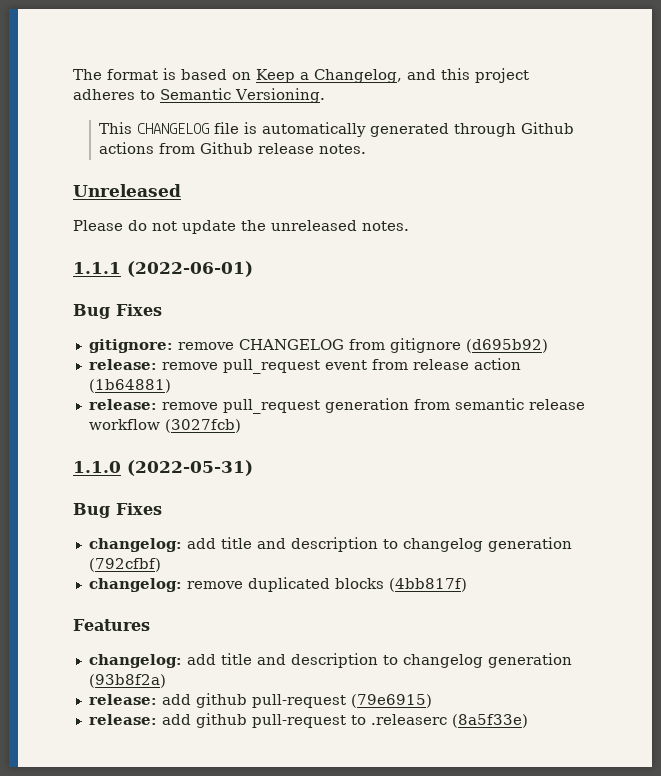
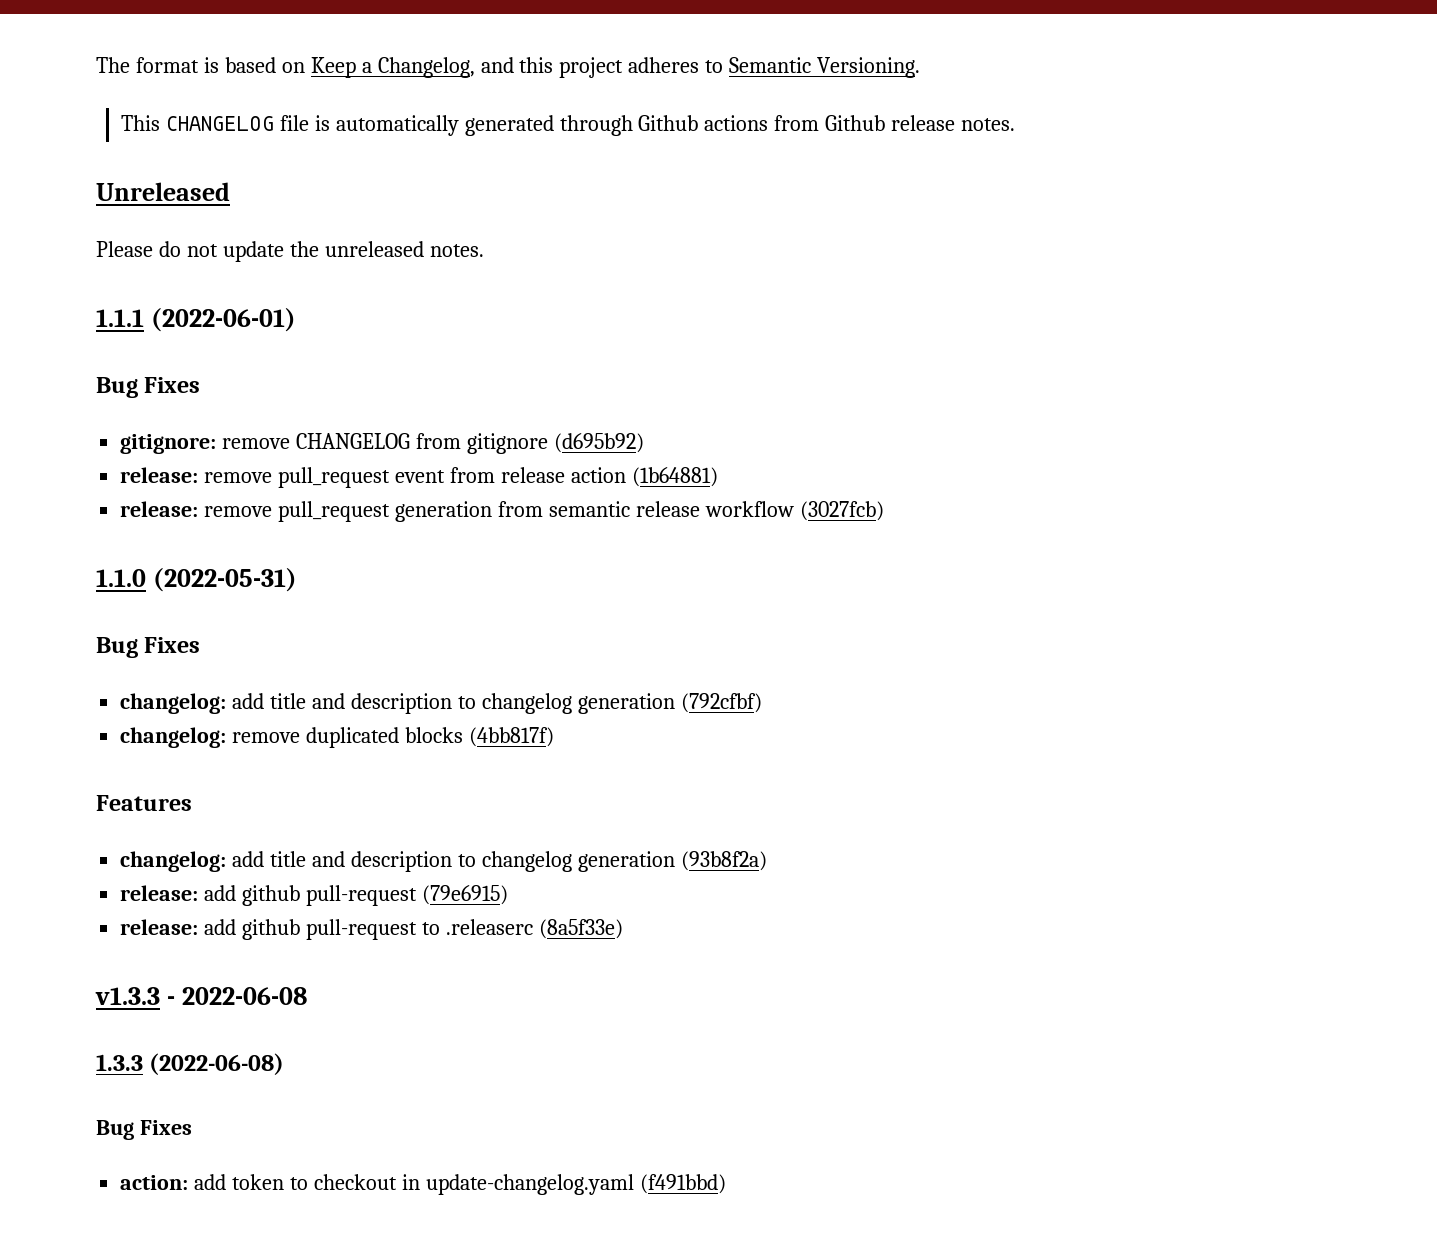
(528, 721) none -> [95,987,307,1005] [96,1053,285,1075] [96,1120,192,1140] [120,1174,726,1195] // v1.3.3 - 2022-06-08 // 1.3.3 (2022-06-08) // Bug Fixes // action: add token to checkout in update-changelog.yaml (f491bbd)

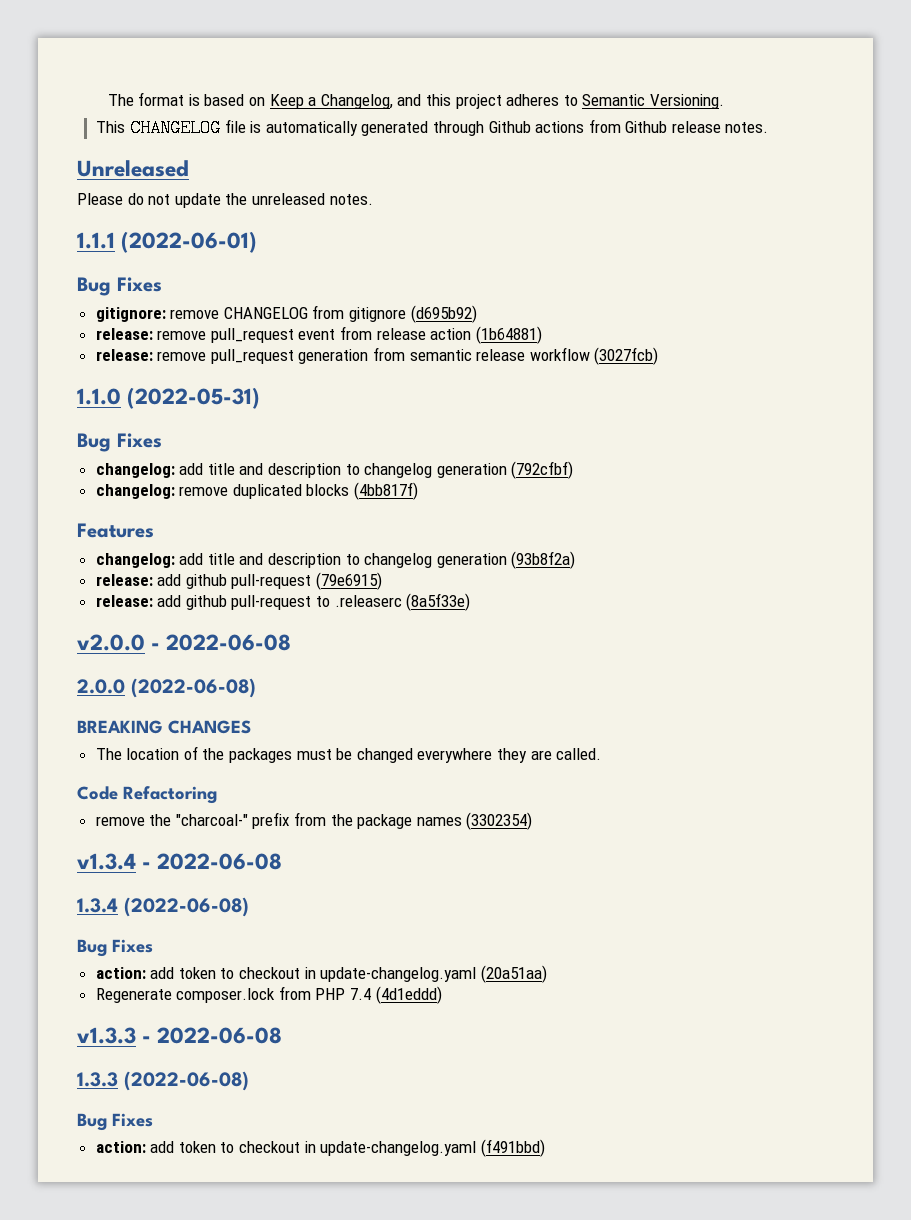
(623, 929) none -> [77,634,292,651] [77,678,256,698] [77,720,251,734] [95,746,602,763] [77,786,217,804] [95,812,533,830] [77,853,283,870] [77,897,249,917] [77,939,153,957] [95,965,547,983] [95,986,442,1004] // v2.0.0 - 2022-06-08 // 2.0.0 (2022-06-08) // BREAKING CHANGES // The location of the packages must be changed everywhere they are called. // Code Refactoring // remove the "charcoal-" prefix from the package names (3302354) // v1.3.4 - 2022-06-08 // 1.3.4 (2022-06-08) // Bug Fixes // action: add token to checkout in update-changelog.yaml (20a51aa) // Regenerate composer.lock from PHP 7.4 (4d1eddd)

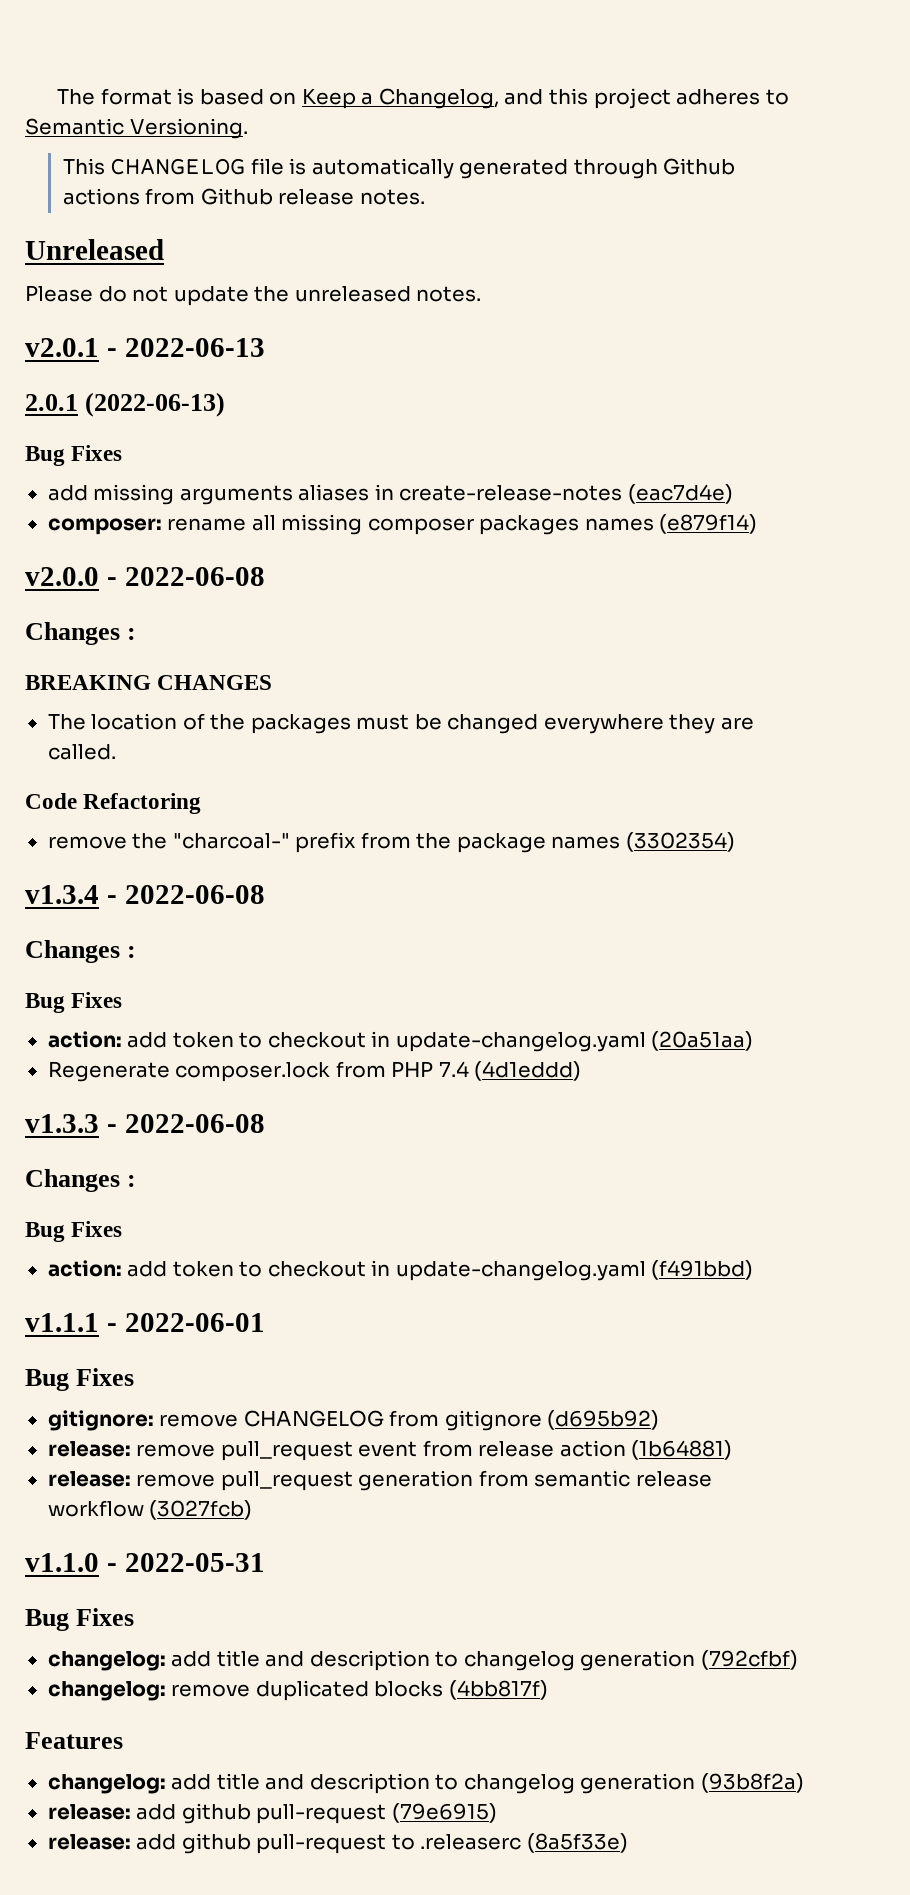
[77,231,258,253] 1.1.1 (2022-06-01) -> [25,338,265,357] [25,392,226,417] [25,445,123,466] [47,484,733,505] [47,514,758,535] [25,567,265,586] [25,622,137,645] [25,675,273,690] [47,713,754,734] [47,744,116,760] [25,793,202,814] [47,832,735,853] [25,885,265,904] [25,940,137,963] [25,992,123,1013] [47,1031,754,1052] [47,1061,582,1082] [25,1114,265,1133] [25,1169,137,1192] [25,1221,123,1242] [47,1260,754,1281] [25,1313,265,1332] v2.0.1 - 2022-06-13 // 2.0.1 (2022-06-13) // Bug Fixes // add missing arguments aliases in create-release-notes (eac7d4e) // composer: rename all missing composer packages names (e879f14) // v2.0.0 - 2022-06-08 // Changes : // BREAKING CHANGES // The location of the packages must be changed everywhere they are called. // Code Refactoring // remove the "charcoal-" prefix from the package names (3302354) // v1.3.4 - 2022-06-08 // Changes : // Bug Fixes // action: add token to checkout in update-changelog.yaml (20a51aa) // Regenerate composer.lock from PHP 7.4 (4d1eddd) // v1.3.3 - 2022-06-08 // Changes : // Bug Fixes // action: add token to checkout in update-changelog.yaml (f491bbd) // v1.1.1 - 2022-06-01
[77,387,261,409] 1.1.0 (2022-05-31) -> [25,1553,265,1572] v1.1.0 - 2022-05-31
[77,634,292,651] [77,678,256,698] [77,720,251,734] [95,746,602,763] [77,786,217,804] [95,812,533,830] [77,853,283,870] [77,897,249,917] [77,939,153,957] [95,965,547,983] [95,986,442,1004] [77,1027,283,1044] [77,1071,249,1091] [77,1113,153,1131] [95,1139,545,1157] // v2.0.0 - 2022-06-08 // 2.0.0 (2022-06-08) // BREAKING CHANGES // The location of the packages must be changed everywhere they are called. // Code Refactoring // remove the "charcoal-" prefix from the package names (3302354) // v1.3.4 - 2022-06-08 // 1.3.4 (2022-06-08) // Bug Fixes // action: add token to checkout in update-changelog.yaml (20a51aa) // Regenerate composer.lock from PHP 7.4 (4d1eddd) // v1.3.3 - 2022-06-08 // 1.3.3 (2022-06-08) // Bug Fixes // action: add token to checkout in update-changelog.yaml (f491bbd) -> (628, 1843) none

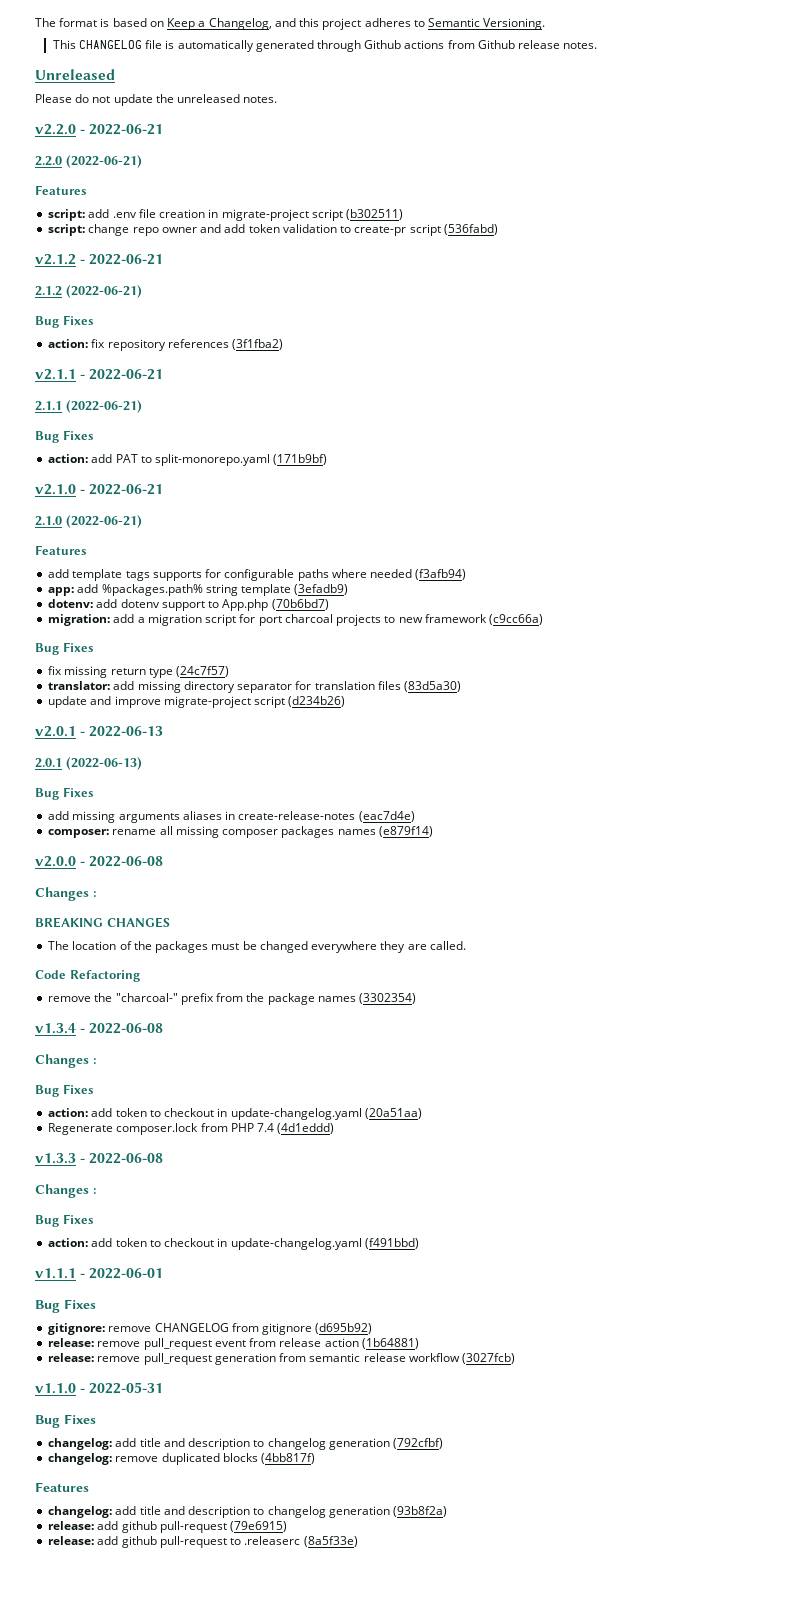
(482, 294) none -> [35,124,164,135] [35,155,142,168] [35,185,86,195] [48,209,404,221] [48,224,498,236] [35,254,164,265] [35,285,142,298] [35,315,93,328] [48,339,284,351] [35,369,164,380] [35,400,142,413] [35,430,93,443] [48,454,328,466] [35,484,164,495] [35,515,142,528] [35,545,86,555] [48,569,467,581] [48,584,349,596] [48,599,329,611] [48,614,544,626] [35,642,93,655] [48,666,230,678] [48,681,462,693] [48,696,346,708] // v2.2.0 - 2022-06-21 // 2.2.0 (2022-06-21) // Features // script: add .env file creation in migrate-project script (b302511) // script: change repo owner and add token validation to create-pr script (536fabd) // v2.1.2 - 2022-06-21 // 2.1.2 (2022-06-21) // Bug Fixes // action: fix repository references (3f1fba2) // v2.1.1 - 2022-06-21 // 2.1.1 (2022-06-21) // Bug Fixes // action: add PAT to split-monorepo.yaml (171b9bf) // v2.1.0 - 2022-06-21 // 2.1.0 (2022-06-21) // Features // add template tags supports for configurable paths where needed (f3afb94) // app: add %packages.path% string template (3efadb9) // dotenv: add dotenv support to App.php (70b6bd7) // migration: add a migration script for port charcoal projects to new framework (c9cc66a) // Bug Fixes // fix missing return type (24c7f57) // translator: add missing directory separator for translation files (83d5a30) // update and improve migrate-project script (d234b26)

